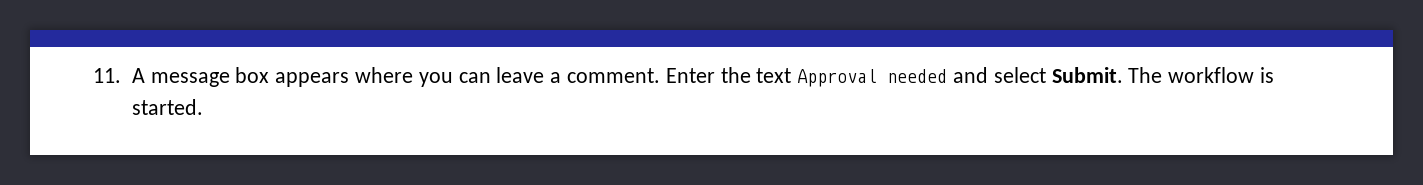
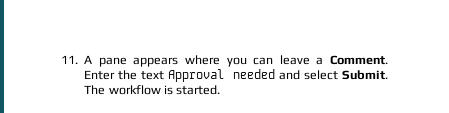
[150,67,270,87] message box -> [98,57,127,67] pane
[566,68,660,83] comment. -> [330,55,388,65] Comment.

